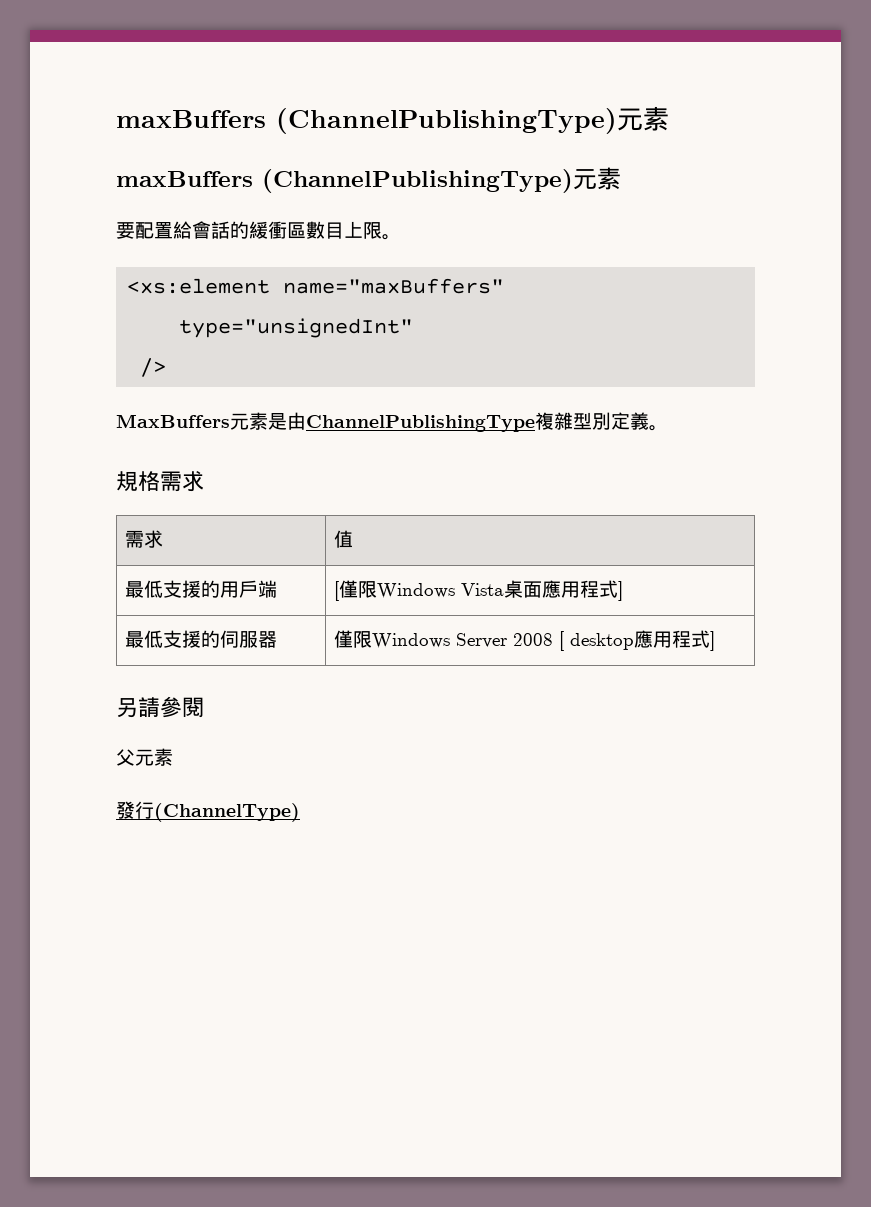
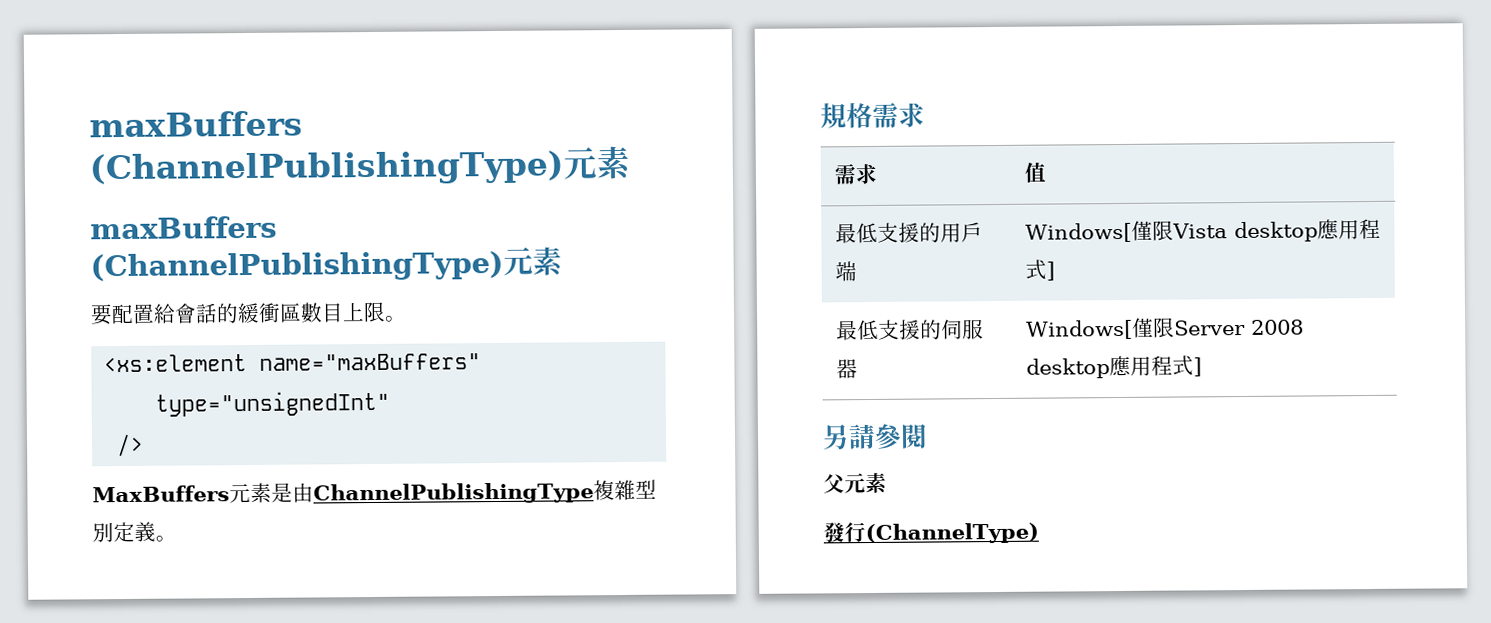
[333,580,542,601] [僅限Windows Vista桌面 -> [1024,220,1318,243] Windows[僅限Vista desktop
[333,630,450,649] 僅限Windows -> [1025,317,1175,340] Windows[僅限
[558,631,564,651] [ -> (1304, 327) none

